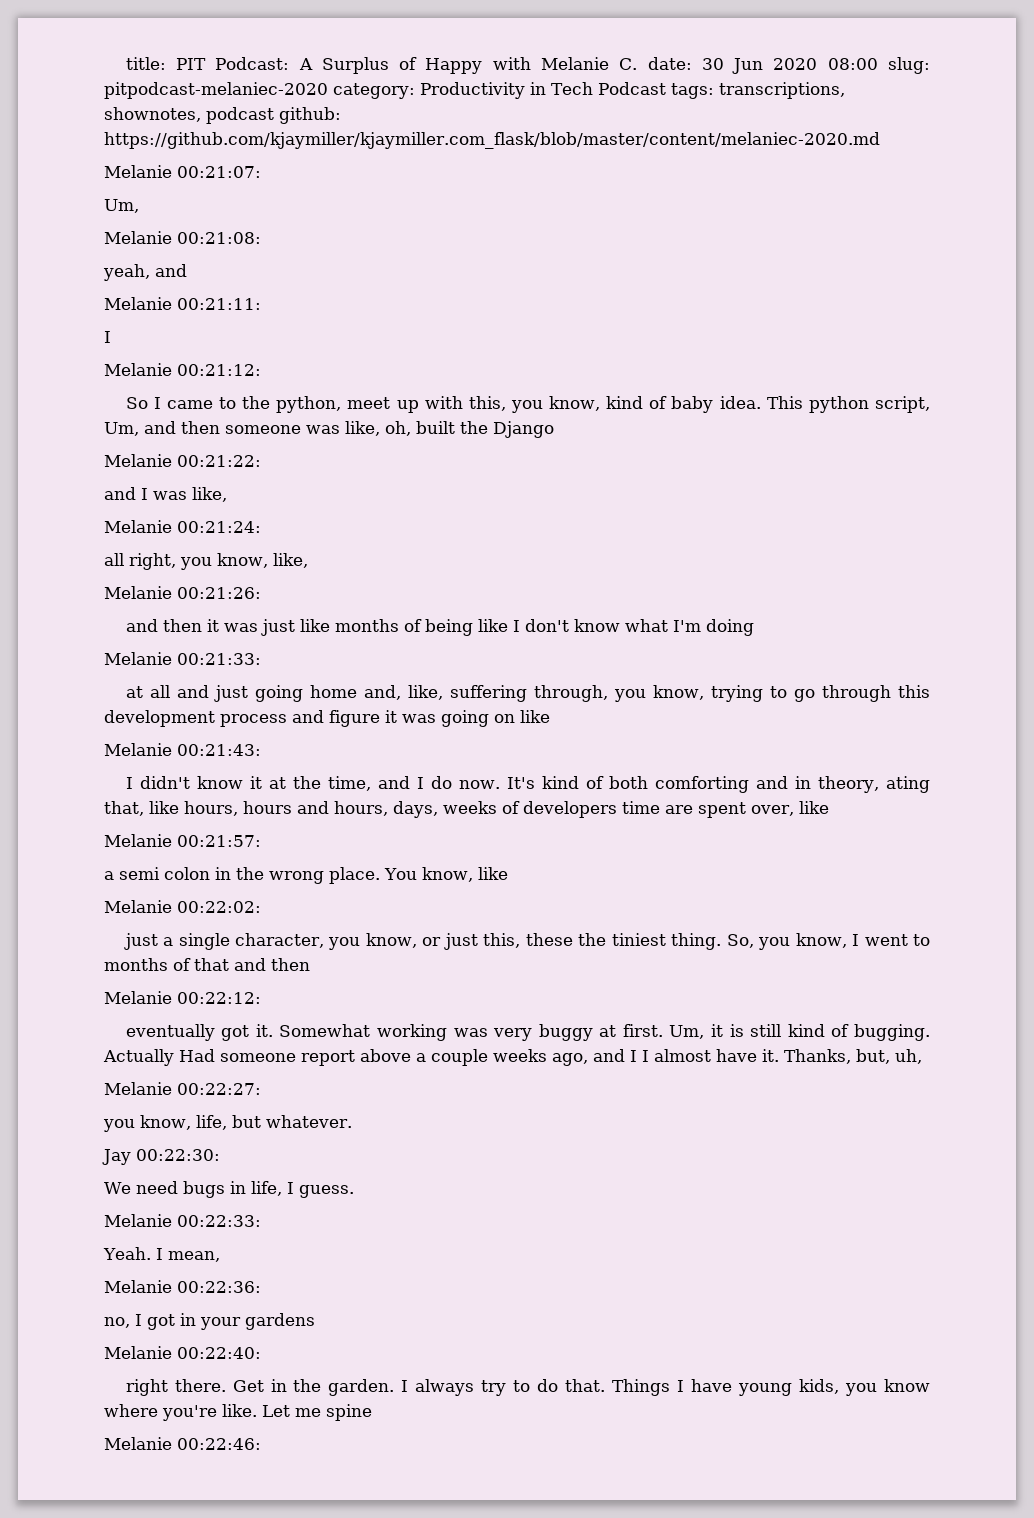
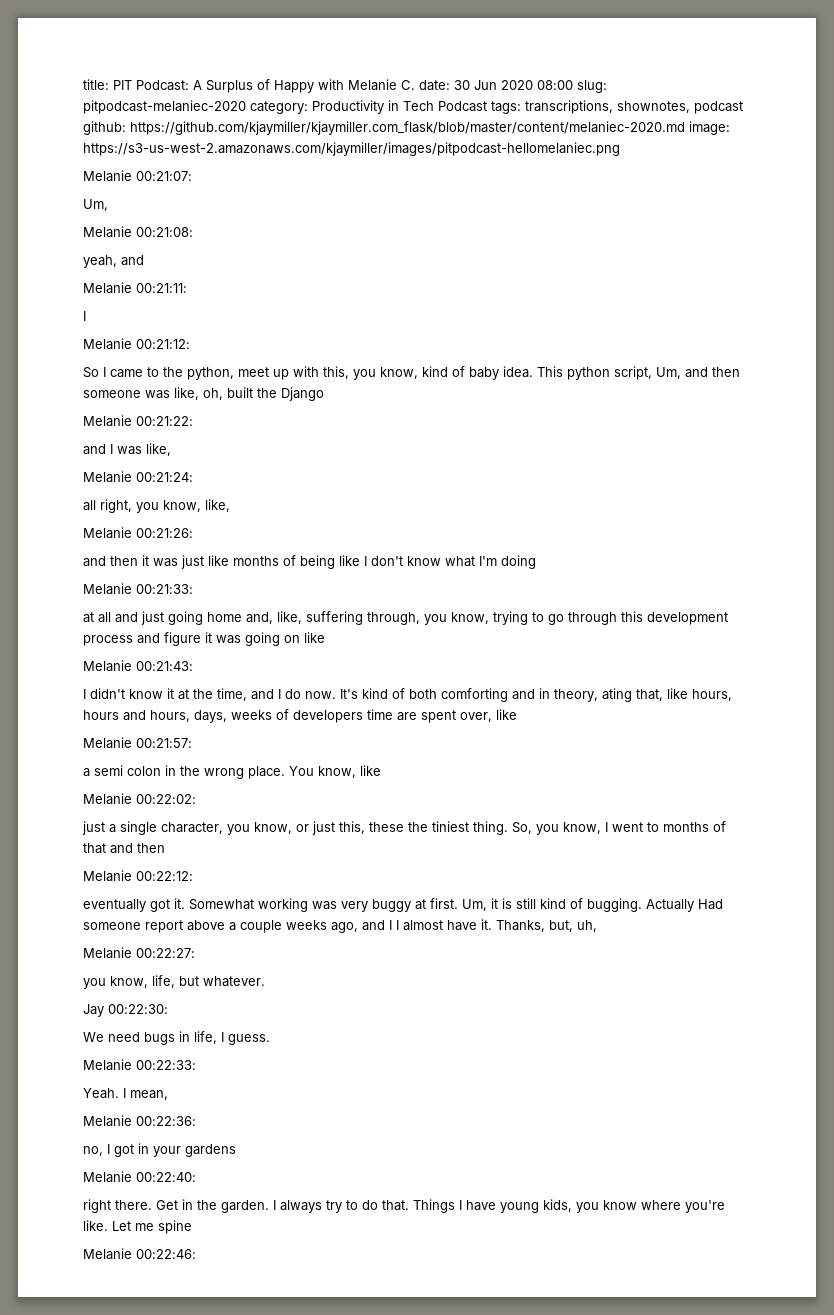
(880, 140) none -> [689,121,730,135] [83,142,620,156] image: https://s3-us-west-2.amazonaws.com/kjaymiller/images/pitpodcast-hellomelaniec.png

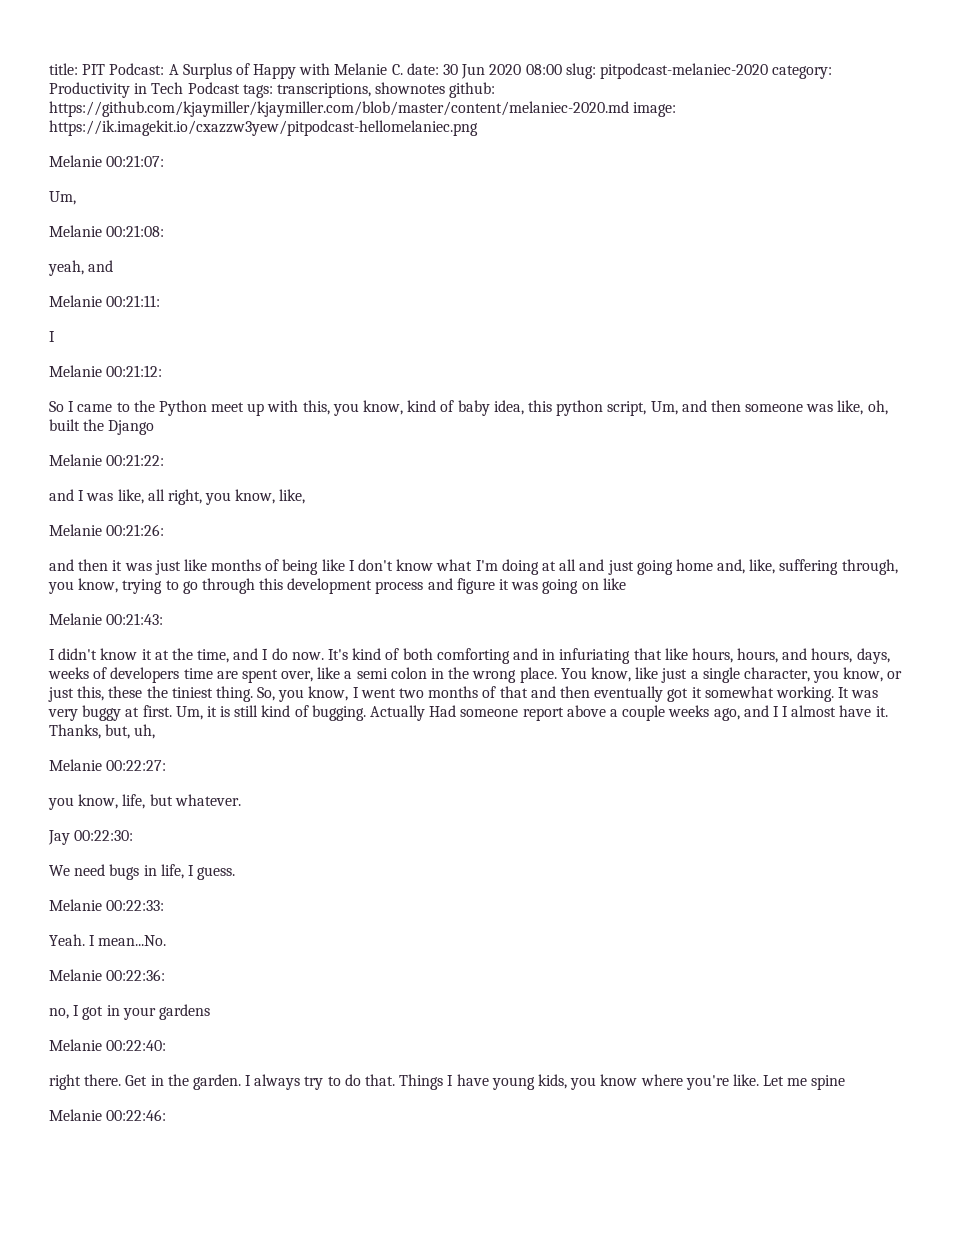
[617,101,743,114] [83,121,730,135] [83,142,620,156] shownotes, podcast github: https://github.com/kjaymiller/kjaymiller.com_flask/blob/master/content/melaniec-2020.md image: https://s3-us-west-2.amazonaws.com/kjaymiller/images/pitpodcast-hellomelaniec.png -> [375,82,496,98] [49,101,677,117] [49,120,478,136] shownotes github: https://github.com/kjaymiller/kjaymiller.com/blob/master/content/melaniec-2020.md image: https://ik.imagekit.io/cxazzw3yew/pitpodcast-hellomelaniec.png
[187,367,234,380] python, -> [158,400,207,416] Python
[503,366,563,378] idea. This -> [493,400,552,415] idea, this
[83,471,193,483] // Melanie 00:21:24: // -> (144, 496) none
[83,583,193,595] // Melanie 00:21:33: // -> (539, 567) none
[554,688,663,702] theory, ating that, -> [559,648,662,664] infuriating that
[83,710,119,720] hours -> [737,648,779,663] hours,
[83,737,192,749] // Melanie 00:21:57: // -> (341, 673) none
[83,793,196,805] // Melanie 00:22:02: // -> (659, 673) none
[647,822,659,832] to -> [399,688,425,698] two
[83,870,193,882] [83,898,308,912] // Melanie 00:22:12: // eventually got it. Somewhat working -> [594,686,850,702] eventually got it somewhat working. It
[130,1090,168,1100] mean, -> [98,935,167,946] mean...No.

